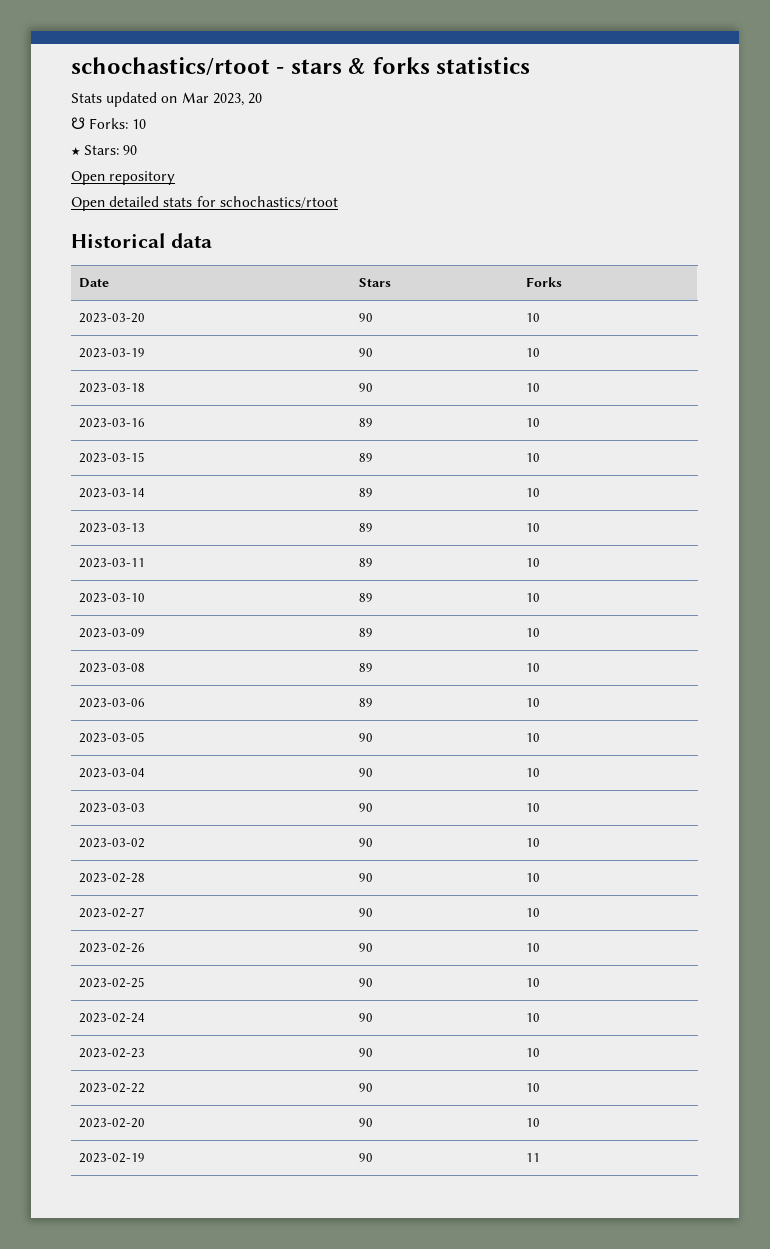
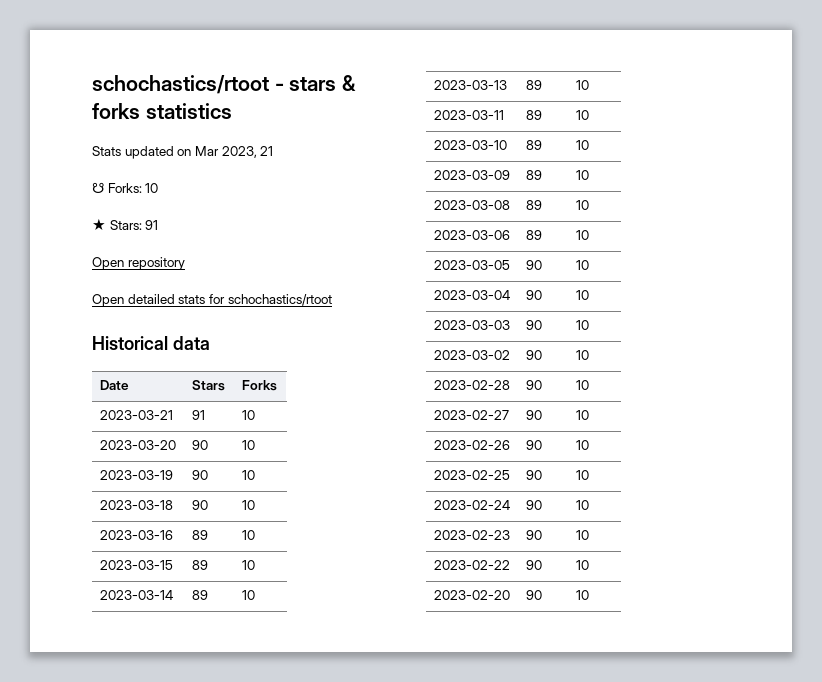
[247,93,262,104] 20 -> [260,146,274,156] 21
[123,145,138,155] 90 -> [145,220,159,230] 91
(563, 282) none -> [99,410,173,420] [191,410,205,420] [241,410,255,420] // 2023-03-21 | 91 | 10
[79,1153,146,1163] [359,1153,374,1162] [526,1153,541,1162] // 2023-02-19 | 90 | 11 -> (589, 595) none

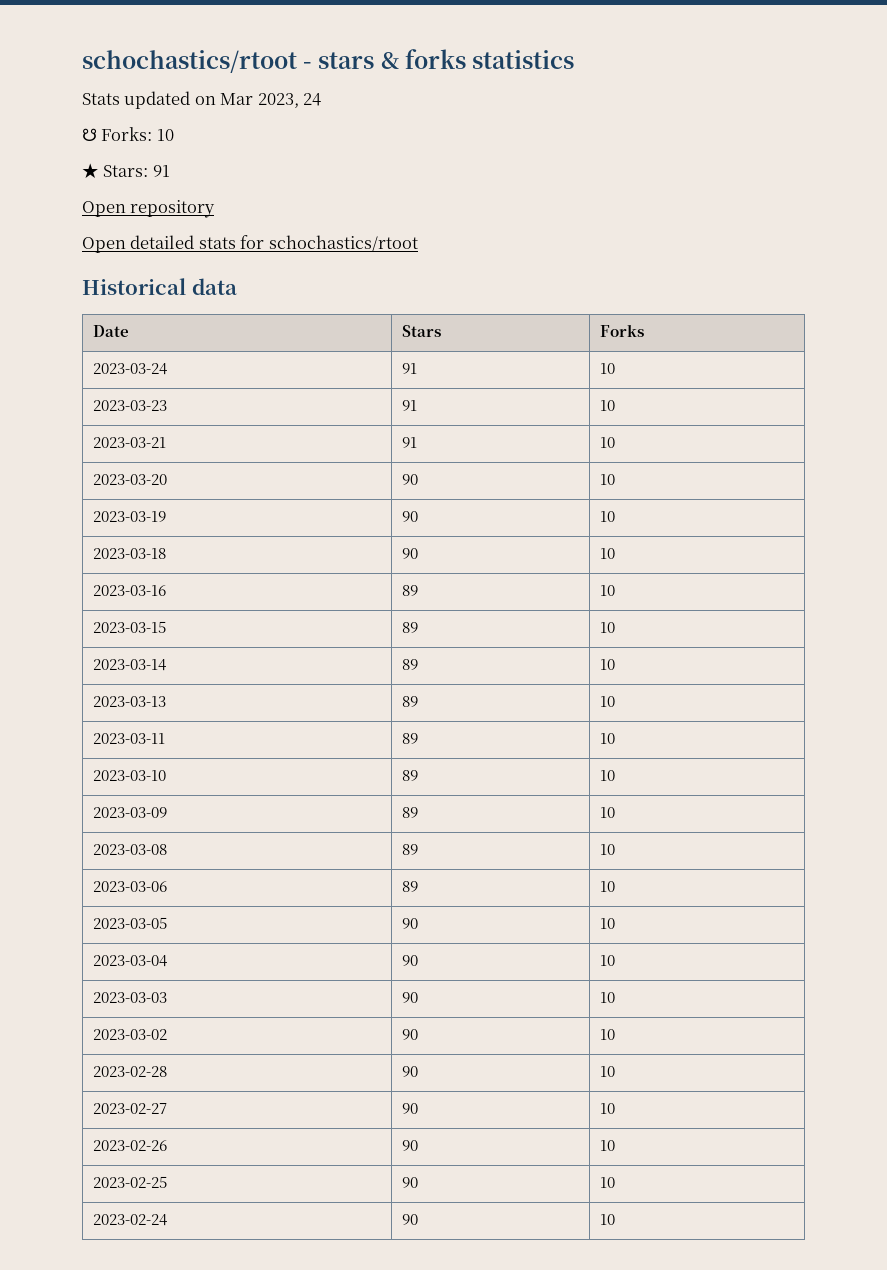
[260,146,274,156] 21 -> [303,93,322,106] 24
(277, 385) none -> [93,363,168,375] [402,363,418,374] [600,363,616,374] [93,400,168,411] [402,400,418,411] [600,400,616,411] // 2023-03-24 | 91 | 10 // 2023-03-23 | 91 | 10
[433,530,510,540] [525,530,542,540] [575,530,589,540] [433,560,510,570] [525,560,542,570] [575,560,589,570] [433,590,510,600] [525,590,542,600] [575,590,589,600] // 2023-02-23 | 90 | 10 // 2023-02-22 | 90 | 10 // 2023-02-20 | 90 | 10 -> (616, 1219) none

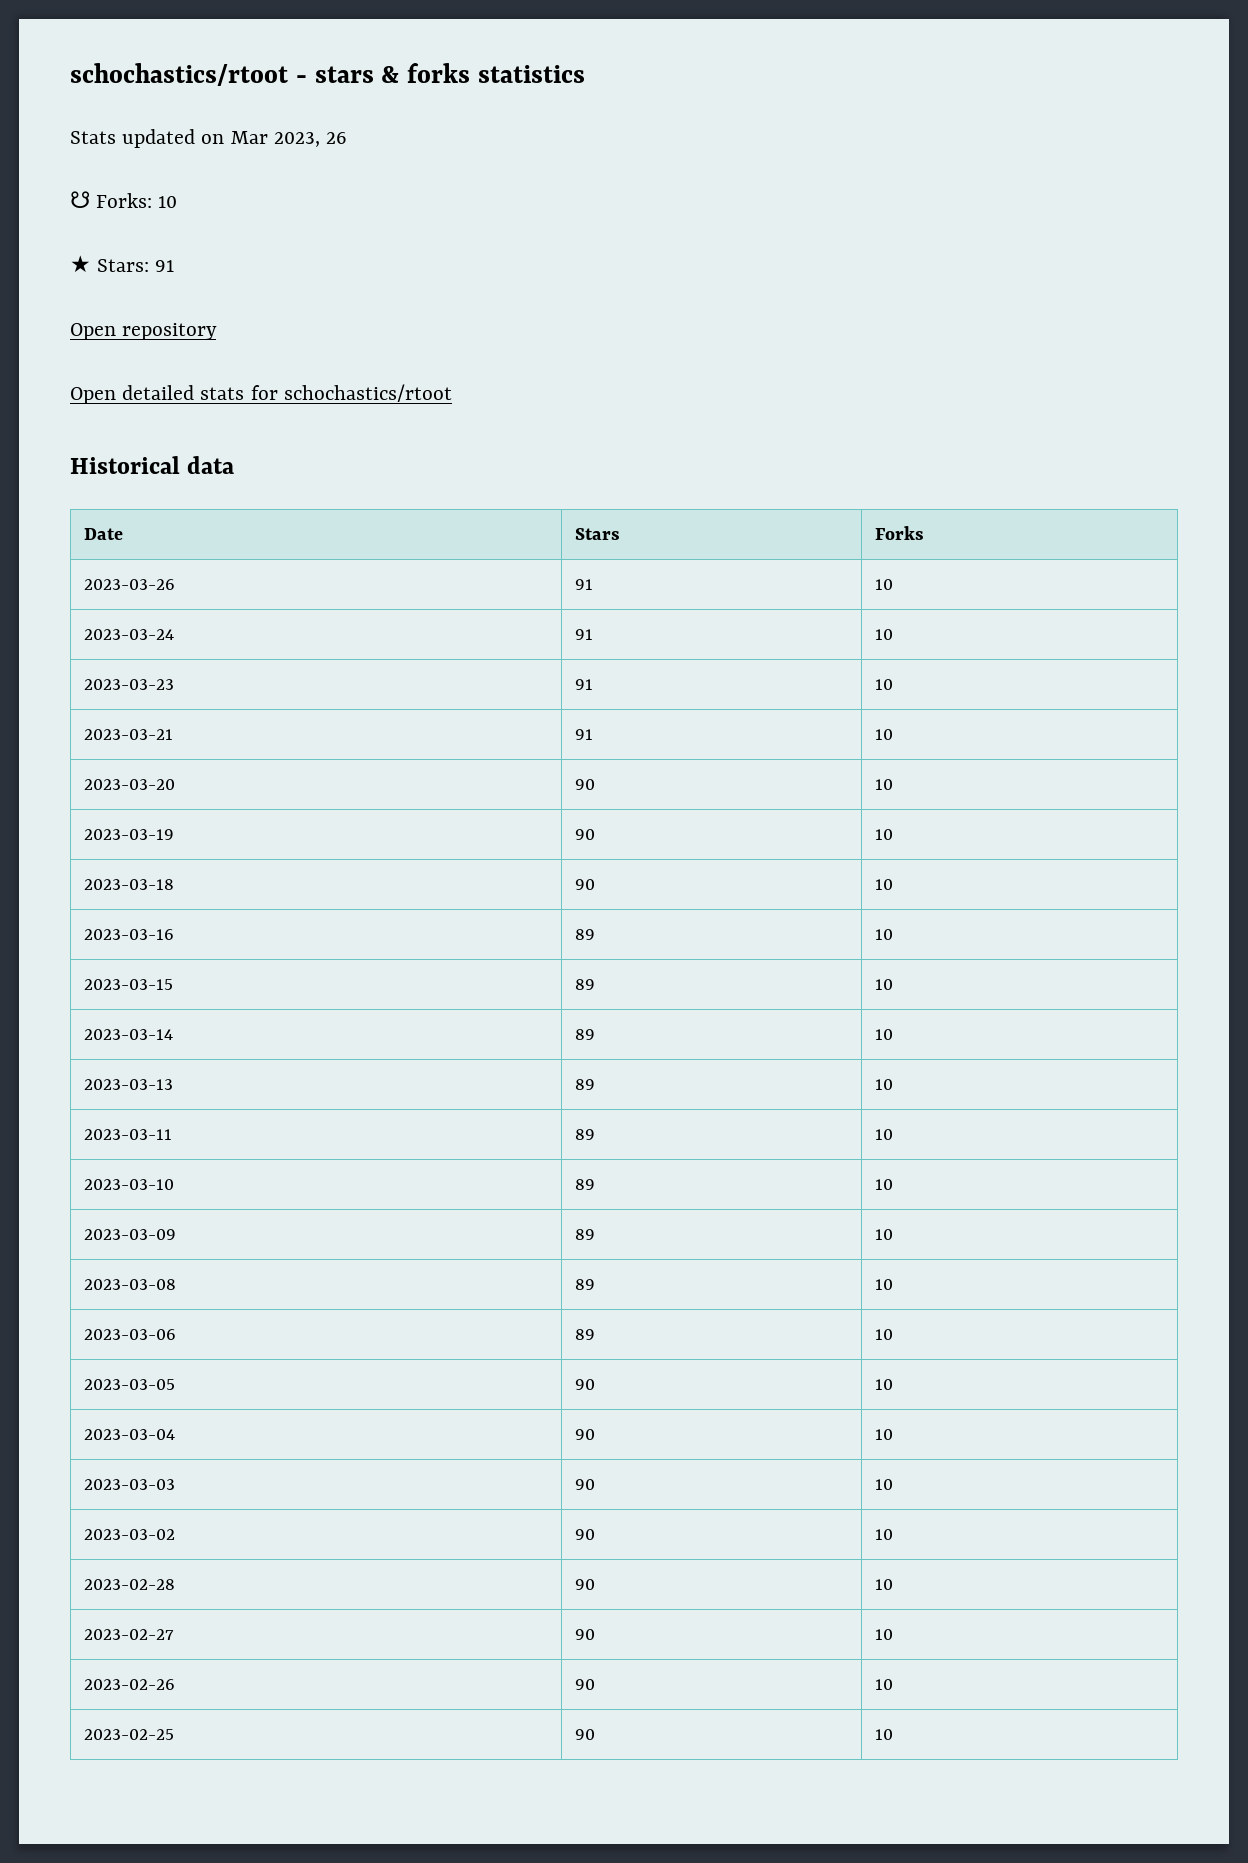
[303,93,322,106] 24 -> [326,132,348,144] 26
(645, 330) none -> [83,579,175,590] [574,579,593,590] [874,579,893,590] // 2023-03-26 | 91 | 10
[93,1214,168,1226] [402,1214,419,1225] [600,1214,616,1225] // 2023-02-24 | 90 | 10 -> (893, 1734) none

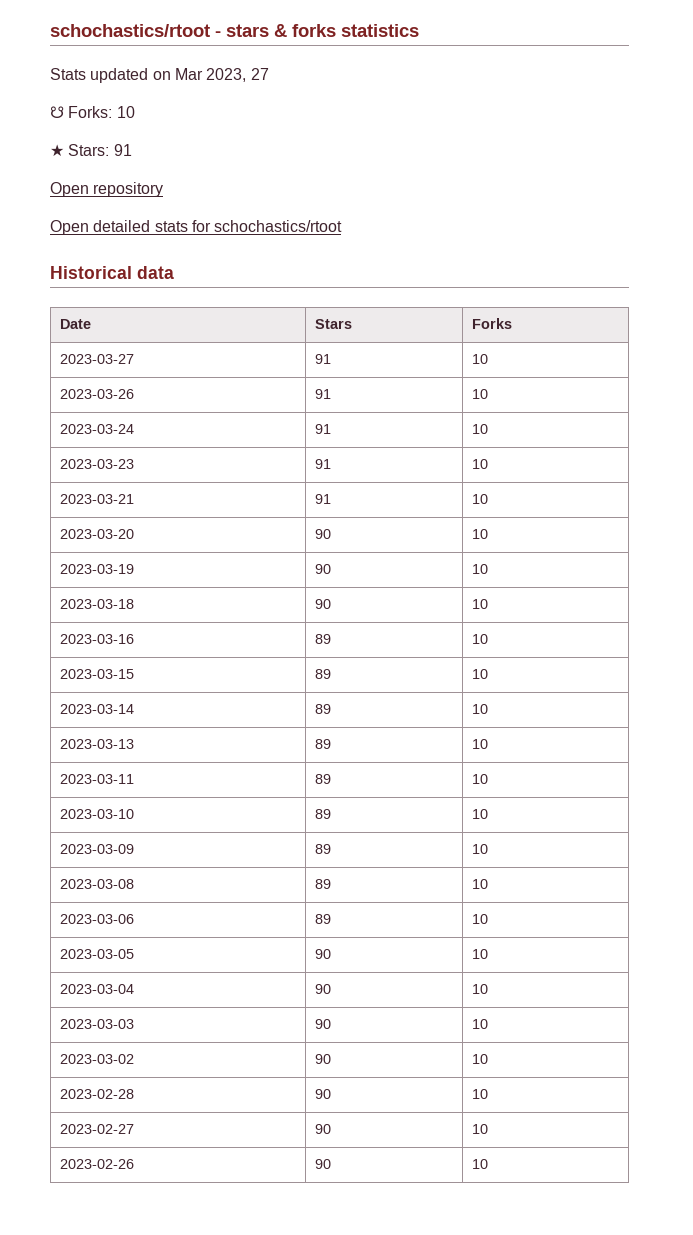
[326,132,348,144] 26 -> [250,68,269,80] 27
(924, 533) none -> [60,354,135,364] [315,354,332,364] [472,354,489,364] // 2023-03-27 | 91 | 10
[83,1729,174,1740] [574,1729,595,1740] [874,1729,893,1740] // 2023-02-25 | 90 | 10 -> (489, 1164) none

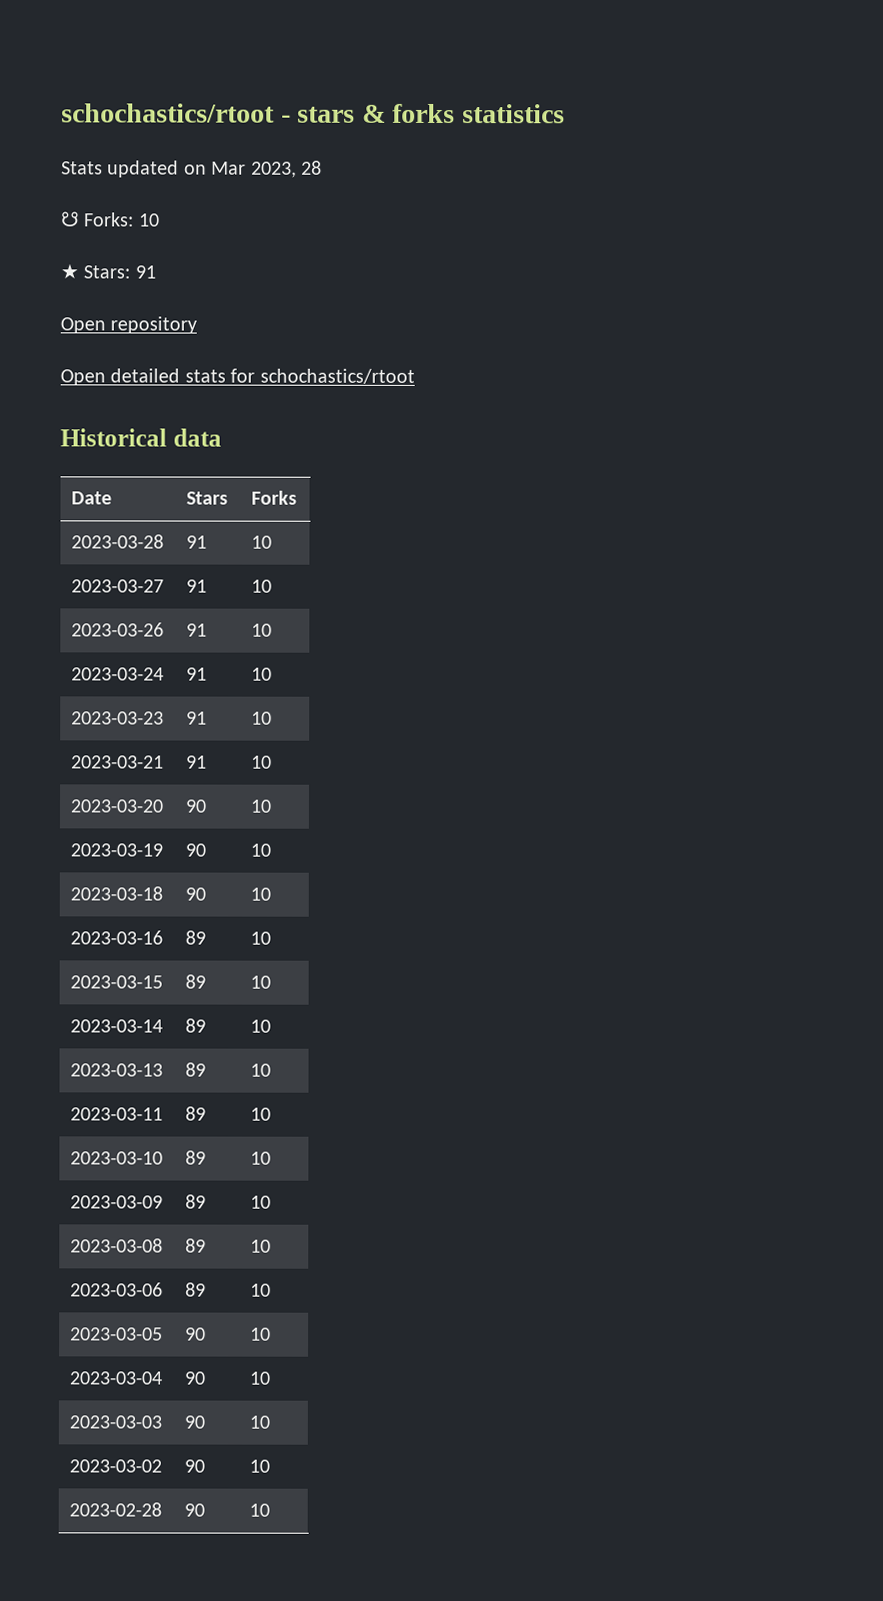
[250,68,269,80] 27 -> [301,160,322,175] 28
(513, 323) none -> [71,534,165,549] [186,535,208,549] [251,535,273,549] // 2023-03-28 | 91 | 10
[60,1124,135,1134] [315,1124,332,1134] [472,1124,489,1134] [60,1159,135,1169] [315,1159,332,1169] [472,1159,489,1169] // 2023-02-27 | 90 | 10 // 2023-02-26 | 90 | 10 -> (271, 1510) none

